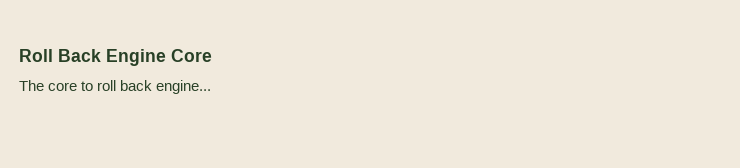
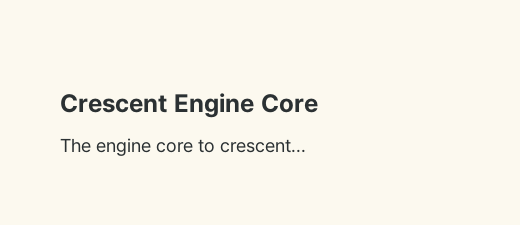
[19,49,101,62] Roll Back -> [60,94,167,113] Crescent
(44, 85) none -> [96,138,151,156] engine
[97,80,212,94] roll back engine... -> [220,139,306,153] crescent...

